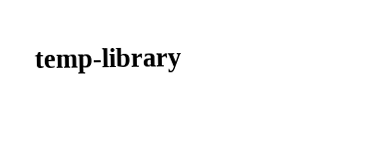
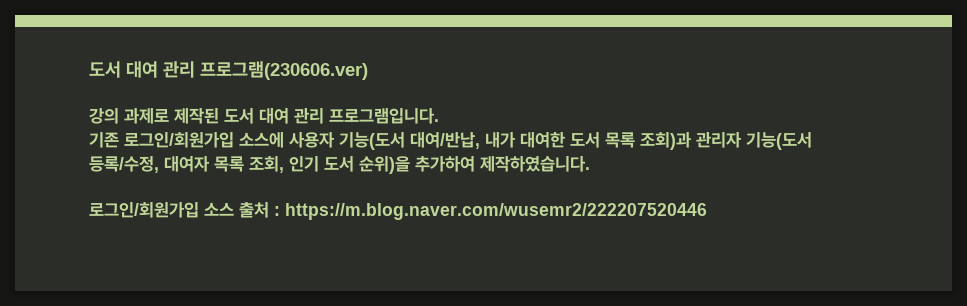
[34,47,182,75] temp-library -> [89,61,368,80] [89,108,439,124] [89,132,812,150] [89,156,590,174] [89,202,707,220] 도서 대여 관리 프로그램(230606.ver) // 강의 과제로 제작된 도서 대여 관리 프로그램입니다. // 기존 로그인/회원가입 소스에 사용자 기능(도서 대여/반납, 내가 대여한 도서 목록 조회)과 관리자 기능(도서 등록/수정, 대여자 목록 조회, 인기 도서 순위)을 추가하여 제작하였습니다. // 로그인/회원가입 소스 출처 : https://m.blog.naver.com/wusemr2/222207520446

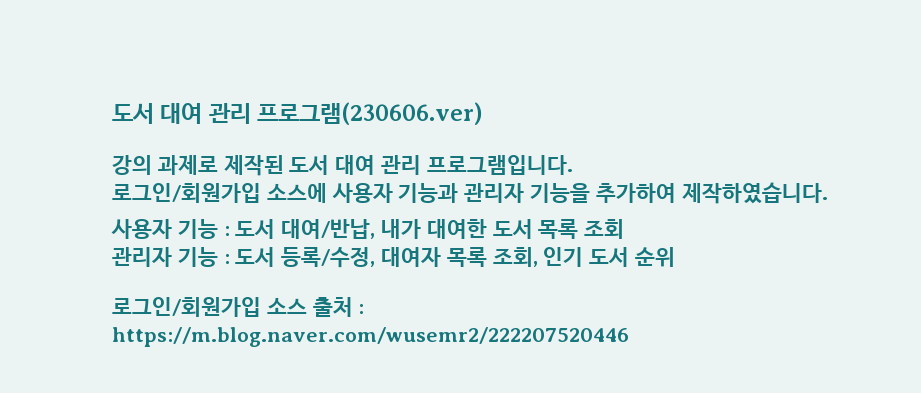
[89,132,119,148] 기존 -> (573, 165) none
[339,132,405,150] 기능(도서 -> [398,182,828,204] [111,219,276,239] 기능과 관리자 기능을 추가하여 제작하였습니다. // 사용자 기능 : 도서
[640,132,812,150] 조회)과 관리자 기능(도서 -> [584,219,625,239] [112,247,276,267] 조회 // 관리자 기능 : 도서
[359,156,590,174] 순위)을 추가하여 제작하였습니다. -> [635,247,676,267] 순위

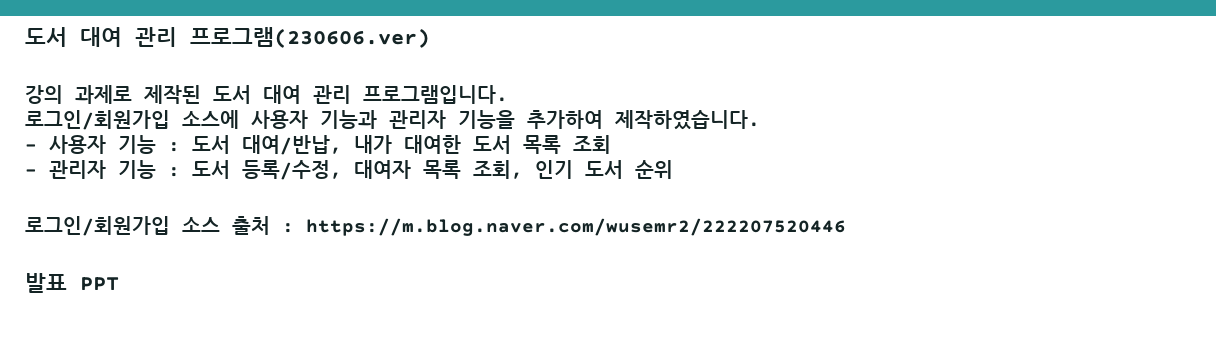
(828, 193) none -> [25,144,37,151] -
(625, 229) none -> [25,169,37,176] -
(629, 337) none -> [25,273,119,293] // 발표 PPT

